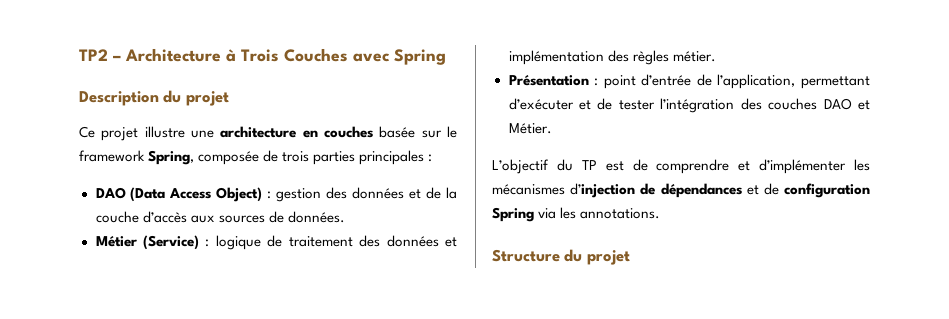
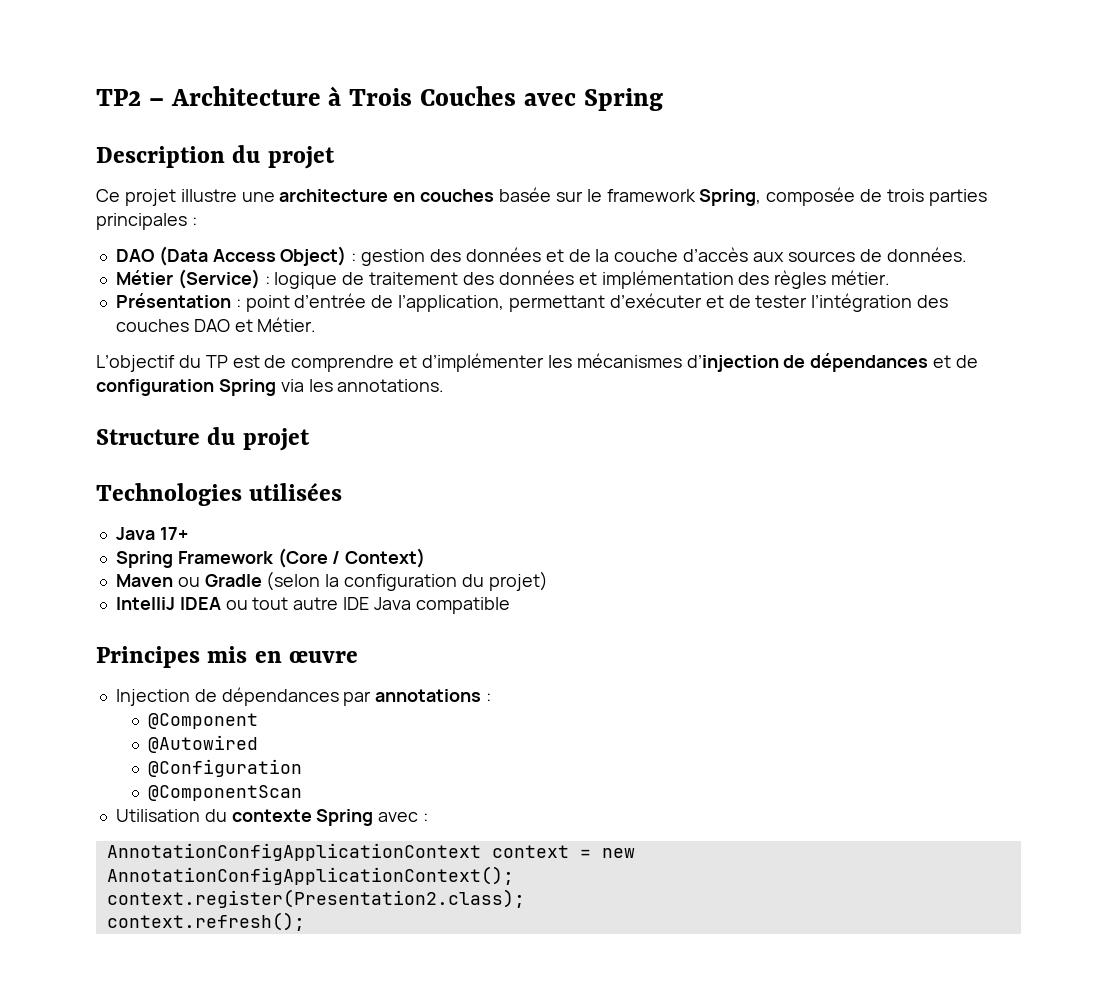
(630, 257) none -> [96,482,343,506] [115,527,188,540] [115,548,426,568] [115,571,548,591] [115,597,510,614] [96,646,358,668] [115,687,492,706] [148,713,259,729] [148,735,259,753] [148,759,303,777] [148,785,303,801] [115,809,429,826] [106,843,635,861] [106,866,514,885] [106,889,525,908] [106,912,305,931] // Technologies utilisées // Java 17+ // Spring Framework (Core / Context) // Maven ou Gradle (selon la configuration du projet) // IntelliJ IDEA ou tout autre IDE Java compatible // Principes mis en œuvre // Injection de dépendances par annotations : // @Component // @Autowired // @Configuration // @ComponentScan // Utilisation du contexte Spring avec : // AnnotationConfigApplicationContext context = new AnnotationConfigApplicationContext(); // context.register(Presentation2.class); // context.refresh();

